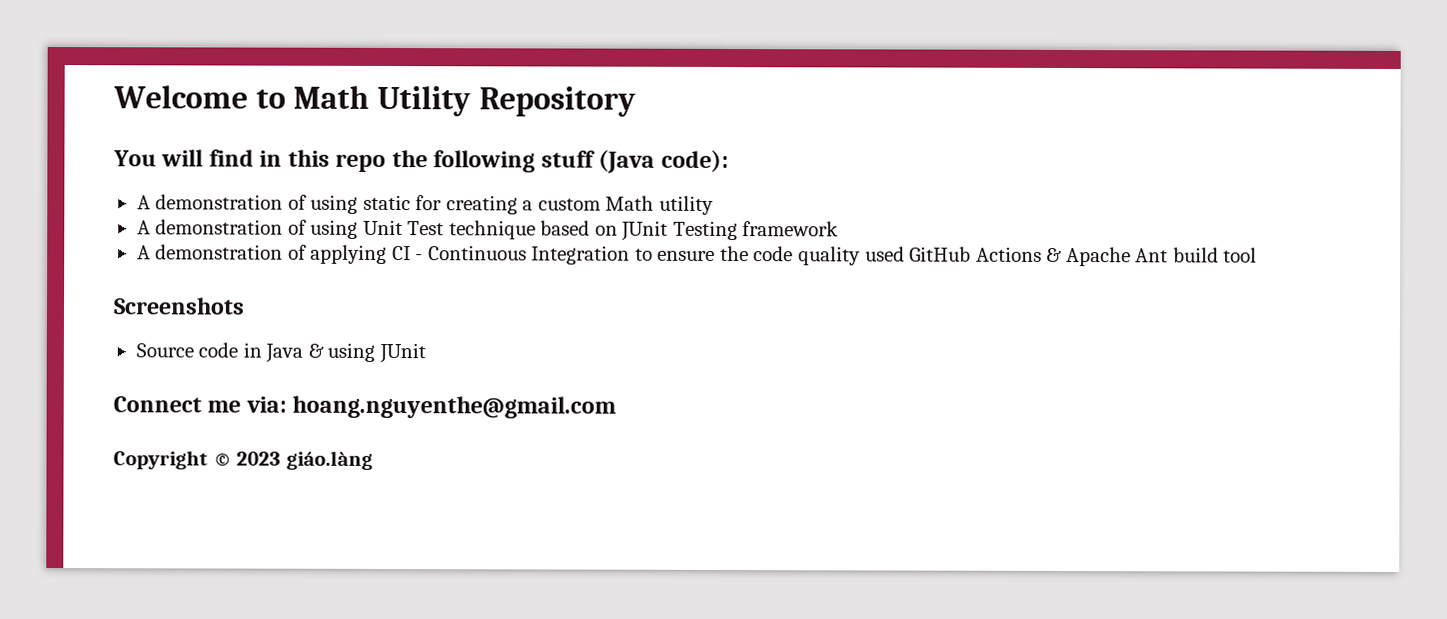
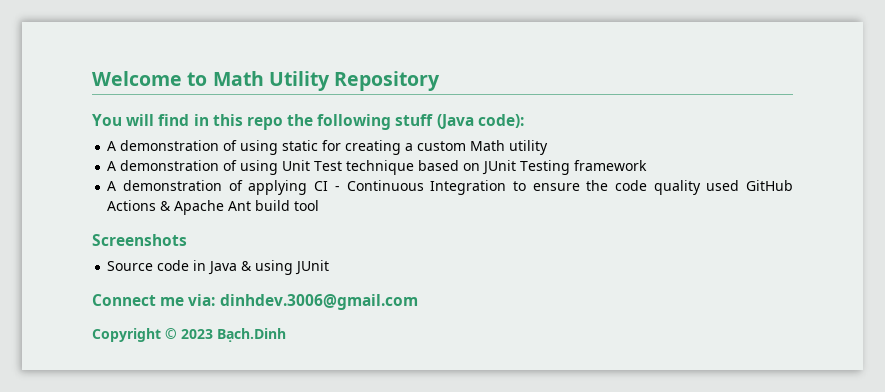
[292,395,617,419] hoang.nguyenthe@gmail.com -> [219,294,418,310] dinhdev.3006@gmail.com
[285,450,373,470] giáo.làng -> [217,328,286,342] Bạch.Dinh

